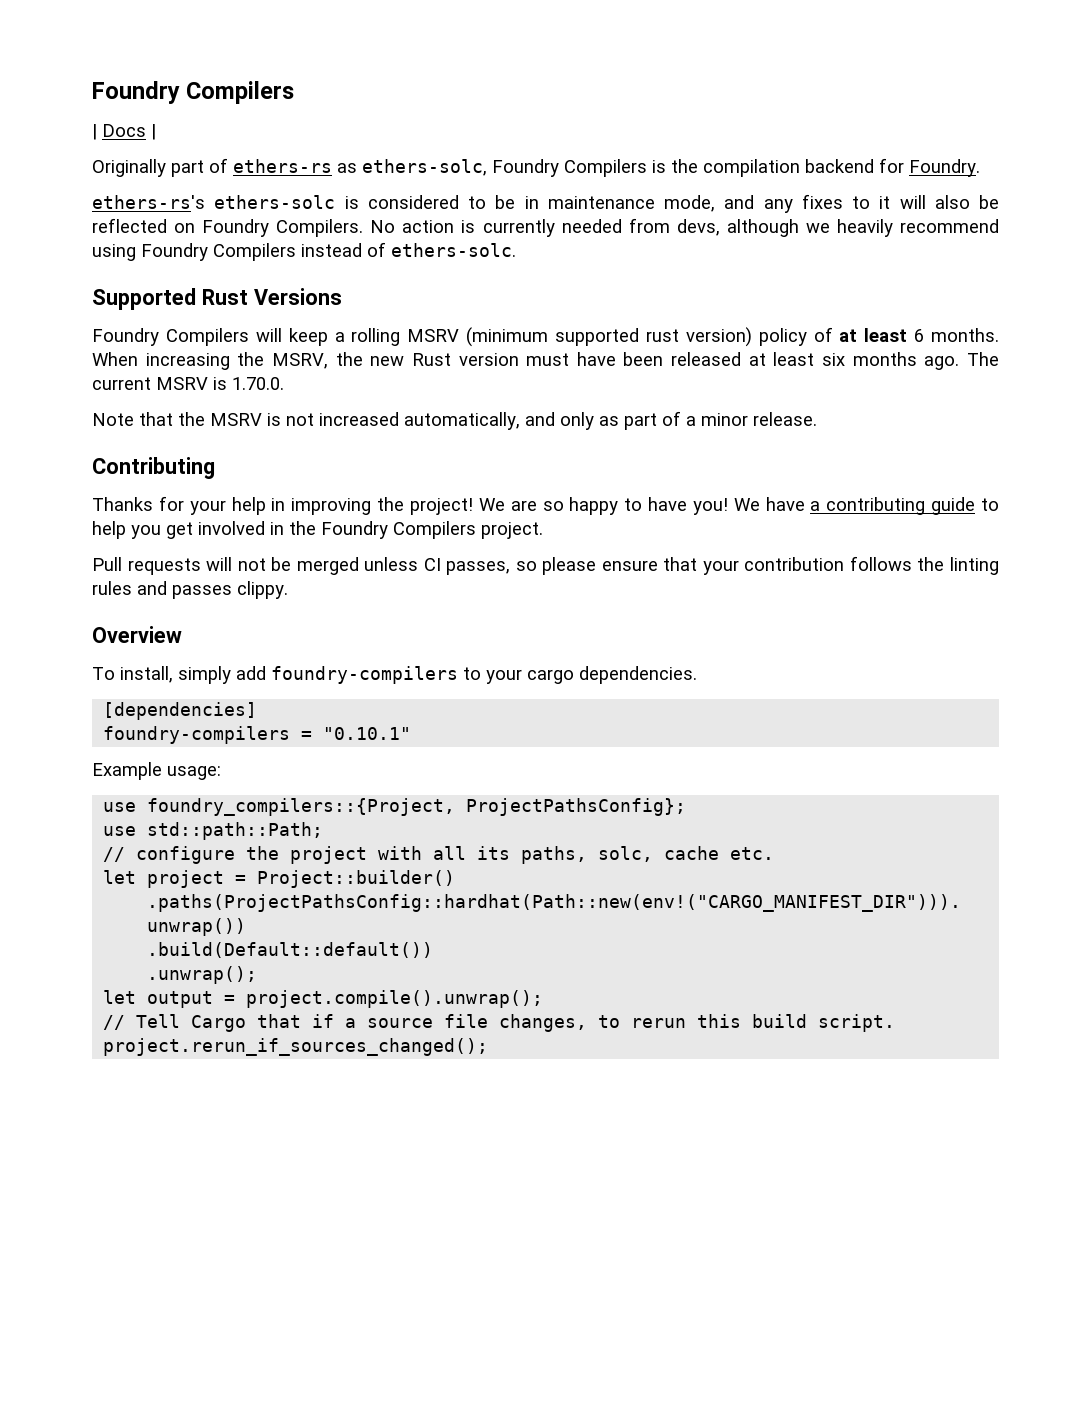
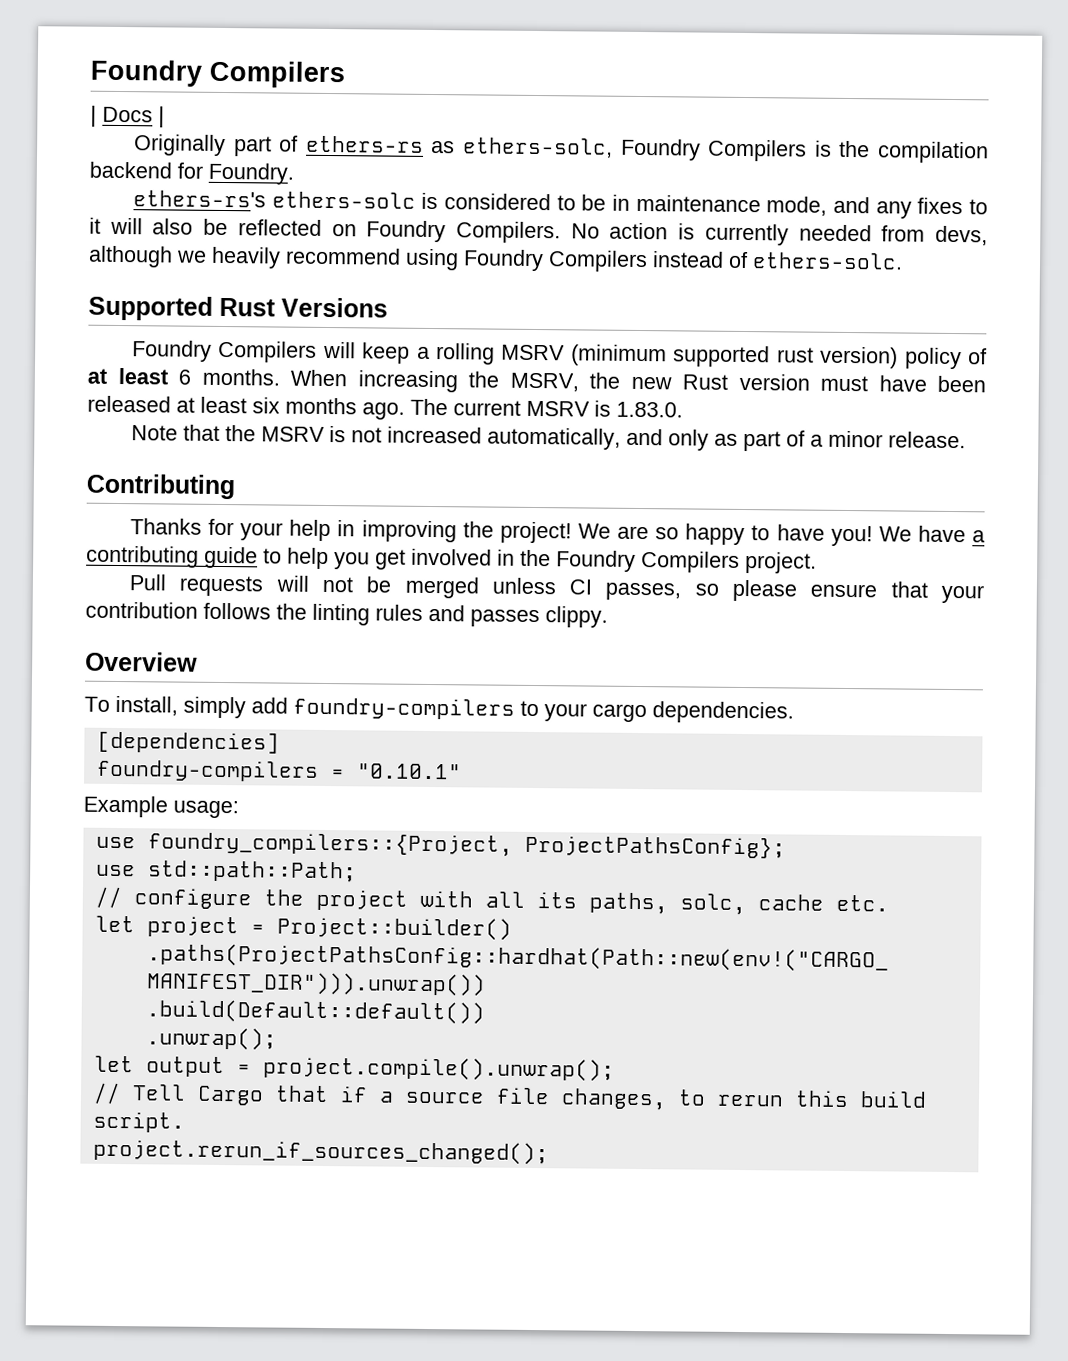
[232,377,284,390] 1.70.0. -> [616,401,683,418] 1.83.0.

